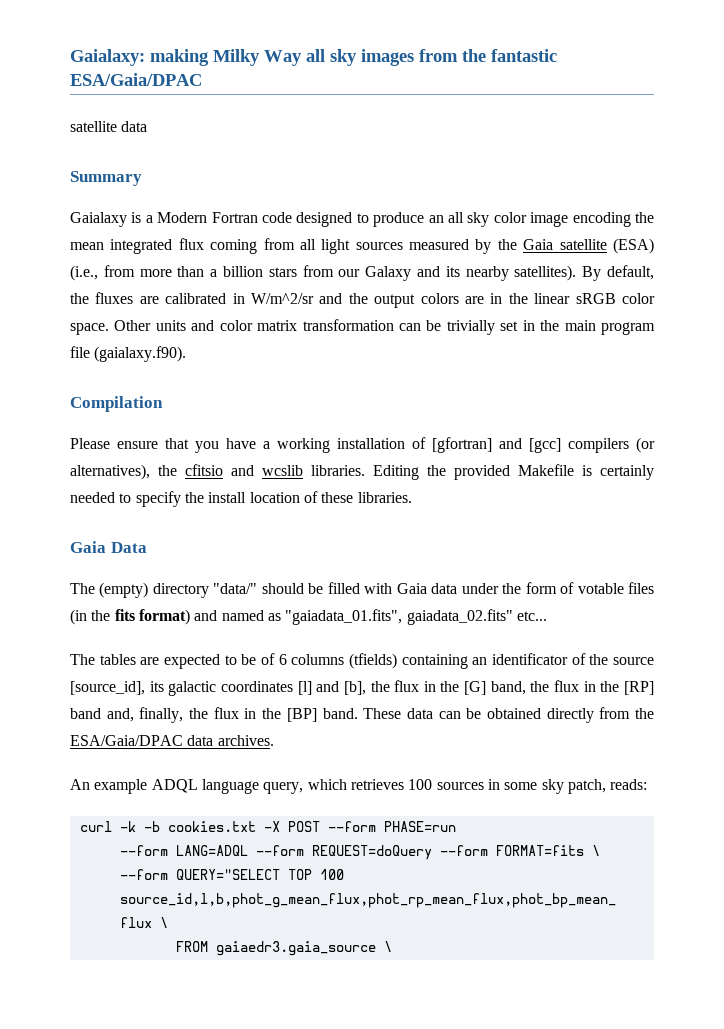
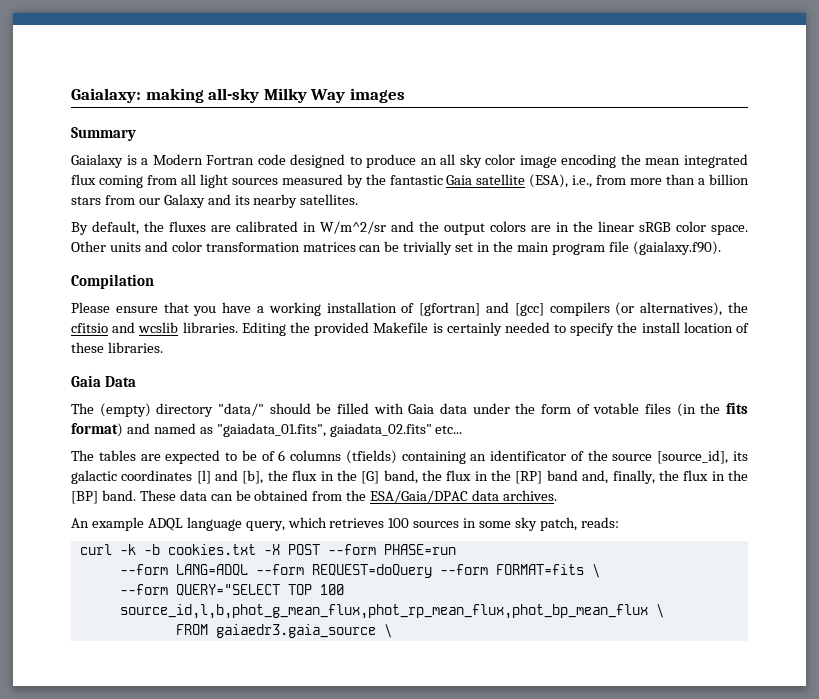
(209, 57) none -> [208,88,260,103] all-sky
[306,49,357,66] all sky -> (346, 96) none
[419,49,557,62] [70,73,202,86] [70,121,148,132] from the fantastic ESA/Gaia/DPAC // satellite data -> (405, 95) none
(517, 244) none -> [389,175,443,185] fantastic
[612,238,654,254] [70,265,98,281] (ESA) (i.e., -> [529,174,593,188] (ESA), i.e.,
[514,265,577,281] satellites). -> [300,194,359,205] satellites. //
[257,319,394,331] matrix transformation -> [205,242,356,252] transformation matrices
[546,708,594,723] directly -> (309, 495) none

